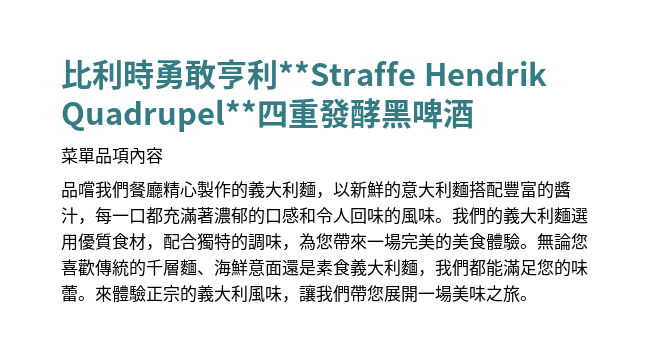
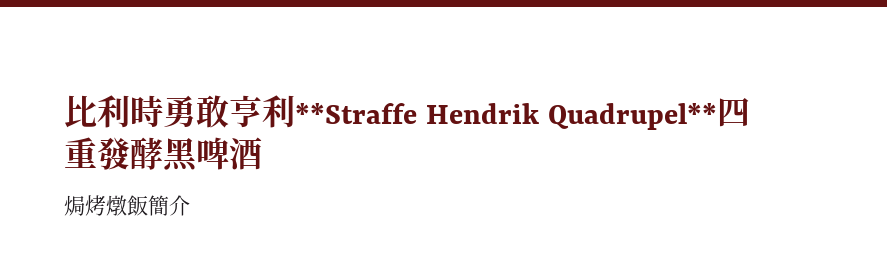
[61,147,163,165] [61,181,571,199] [61,207,588,225] [61,233,588,251] [61,259,588,277] [61,285,537,303] 菜單品項內容 // 品嚐我們餐廳精心製作的義大利麵，以新鮮的意大利麵搭配豐富的醬汁，每一口都充滿著濃郁的口感和令人回味的風味。我們的義大利麵選用優質食材，配合獨特的調味，為您帶來一場完美的美食體驗。無論您喜歡傳統的千層麵、海鮮意面還是素食義大利麵，我們都能滿足您的味蕾。來體驗正宗的義大利風味，讓我們帶您展開一場美味之旅。 -> [64,195,190,216] 焗烤燉飯簡介

